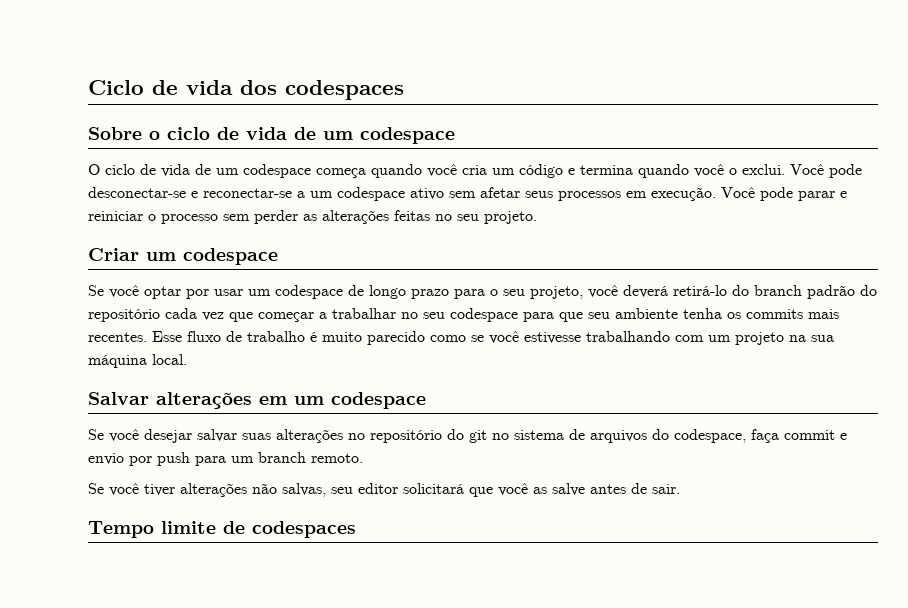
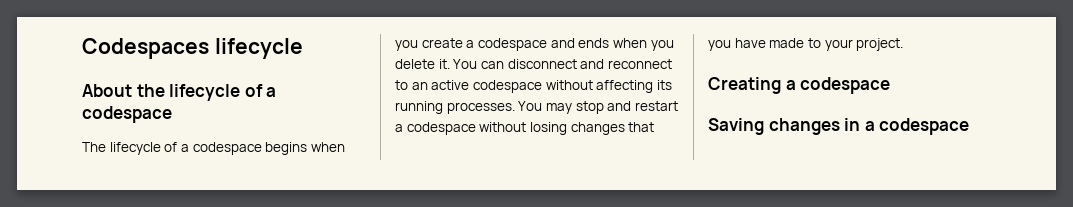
[88,80,404,100] [88,127,455,144] [88,164,862,178] [88,187,847,201] [88,210,537,224] [88,248,278,265] [88,285,877,299] [88,308,839,322] [88,331,834,345] [88,354,187,368] [88,392,426,409] [88,429,847,443] [88,452,363,466] [88,483,680,497] [88,521,356,538] Ciclo de vida dos codespaces // Sobre o ciclo de vida de um codespace // O ciclo de vida de um codespace começa quando você cria um código e termina quando você o exclui. Você pode desconectar-se e reconectar-se a um codespace ativo sem afetar seus processos em execução. Você pode parar e reiniciar o processo sem perder as alterações feitas no seu projeto. // Criar um codespace // Se você optar por usar um codespace de longo prazo para o seu projeto, você deverá retirá-lo do branch padrão do repositório cada vez que começar a trabalhar no seu codespace para que seu ambiente tenha os commits mais recentes. Esse fluxo de trabalho é muito parecido como se você estivesse trabalhando com um projeto na sua máquina local. // Salvar alterações em um codespace // Se você desejar salvar suas alterações no repositório do git no sistema de arquivos do codespace, faça commit e envio por push para um branch remoto. // Se você tiver alterações não salvas, seu editor solicitará que você as salve antes de sair. // Tempo limite de codespaces -> [82,38,303,59] [82,84,277,101] [82,106,172,123] [82,142,345,155] [395,38,674,51] [395,59,672,69] [395,80,672,93] [395,101,678,114] [395,122,655,135] [708,38,904,51] [708,77,891,94] [708,118,970,135] Codespaces lifecycle // About the lifecycle of a codespace // The lifecycle of a codespace begins when you create a codespace and ends when you delete it. You can disconnect and reconnect to an active codespace without affecting its running processes. You may stop and restart a codespace without losing changes that you have made to your project. // Creating a codespace // Saving changes in a codespace

